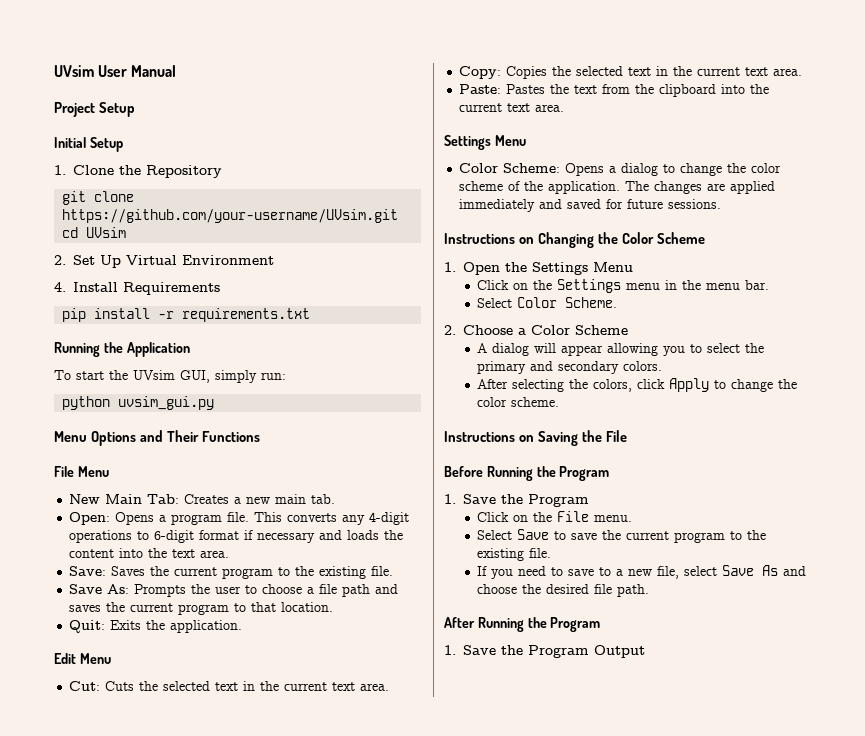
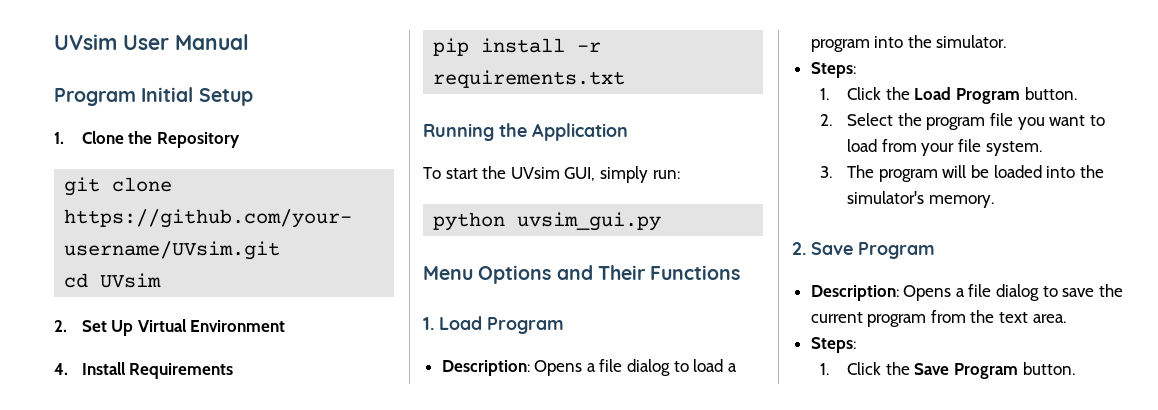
[54,102,135,117] Project Setup // -> [54,88,136,106] Program
[54,466,109,477] [69,494,336,504] [69,512,410,525] [69,530,404,543] [69,548,230,558] [69,566,394,579] [69,584,399,597] [69,602,334,615] [69,620,243,633] [54,653,111,664] [69,681,390,691] [459,66,803,79] [459,84,770,97] [459,103,565,112] [444,135,526,150] [459,163,782,176] [459,181,776,194] [459,199,722,212] [444,232,705,248] [444,262,633,275] [477,279,770,293] [477,297,618,308] [444,325,628,335] [477,343,765,356] [477,361,663,374] [477,378,798,392] [477,397,560,407] [444,430,627,446] [444,466,610,481] [444,494,589,507] [477,511,633,522] [477,529,767,543] [477,548,552,561] [477,565,807,579] [477,584,650,597] [444,617,601,632] [444,645,645,658] File Menu // New Main Tab: Creates a new main tab. // Open: Opens a program file. This converts any 4-digit operations to 6-digit format if necessary and loads the content into the text area. // Save: Saves the current program to the existing file. // Save As: Prompts the user to choose a file path and saves the current program to that location. // Quit: Exits the application. // Edit Menu // Cut: Cuts the selected text in the current text area. // Copy: Copies the selected text in the current text area. // Paste: Pastes the text from the clipboard into the current text area. // Settings Menu // Color Scheme: Opens a dialog to change the color scheme of the application. The changes are applied immediately and saved for future sessions. // Instructions on Changing the Color Scheme // 1. Open the Settings Menu // Click on the Settings menu in the menu bar. // Select Color Scheme. // 2. Choose a Color Scheme // A dialog will appear allowing you to select the primary and secondary colors. // After selecting the colors, click Apply to change the color scheme. // Instructions on Saving the File // Before Running the Program // 1. Save the Program // Click on the File menu. // Select Save to save the current program to the existing file. // If you need to save to a new file, select Save As and choose the desired file path. // After Running the Program // 1. Save the Program Output -> [423,316,564,334] [441,359,737,376] [810,35,1007,52] [810,62,856,78] [819,87,1077,104] [819,113,1105,130] [847,139,1042,156] [819,165,1104,182] [847,191,994,208] [792,242,935,259] [810,284,1123,301] [810,310,1066,327] [810,337,856,353] [819,362,1075,379] 1. Load Program // Description: Opens a file dialog to load a program into the simulator. // Steps: // 1. Click the Load Program button. // 2. Select the program file you want to load from your file system. // 3. The program will be loaded into the simulator's memory. // 2. Save Program // Description: Opens a file dialog to save the current program from the text area. // Steps: // 1. Click the Save Program button.

